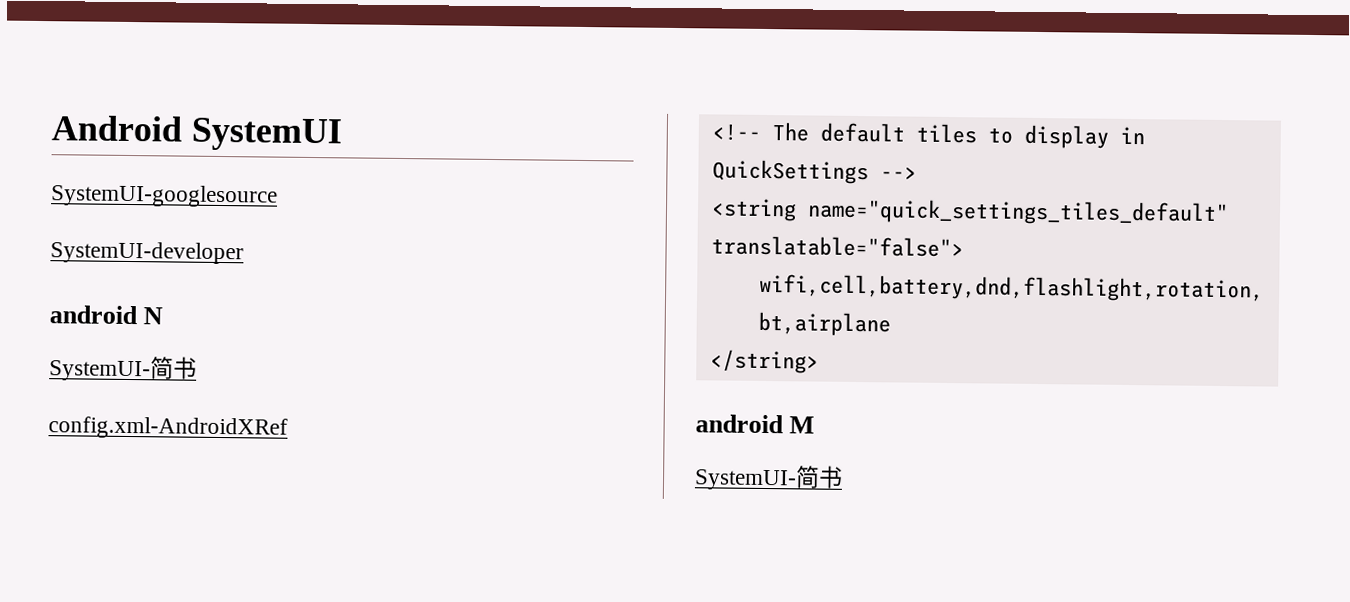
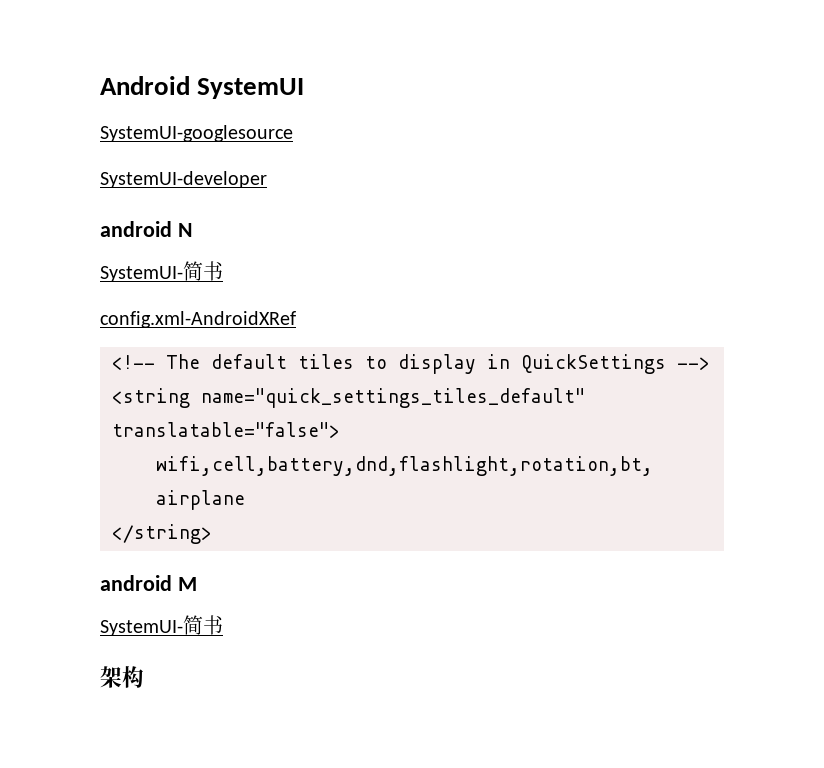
(843, 477) none -> [100,666,144,688] // 架构

